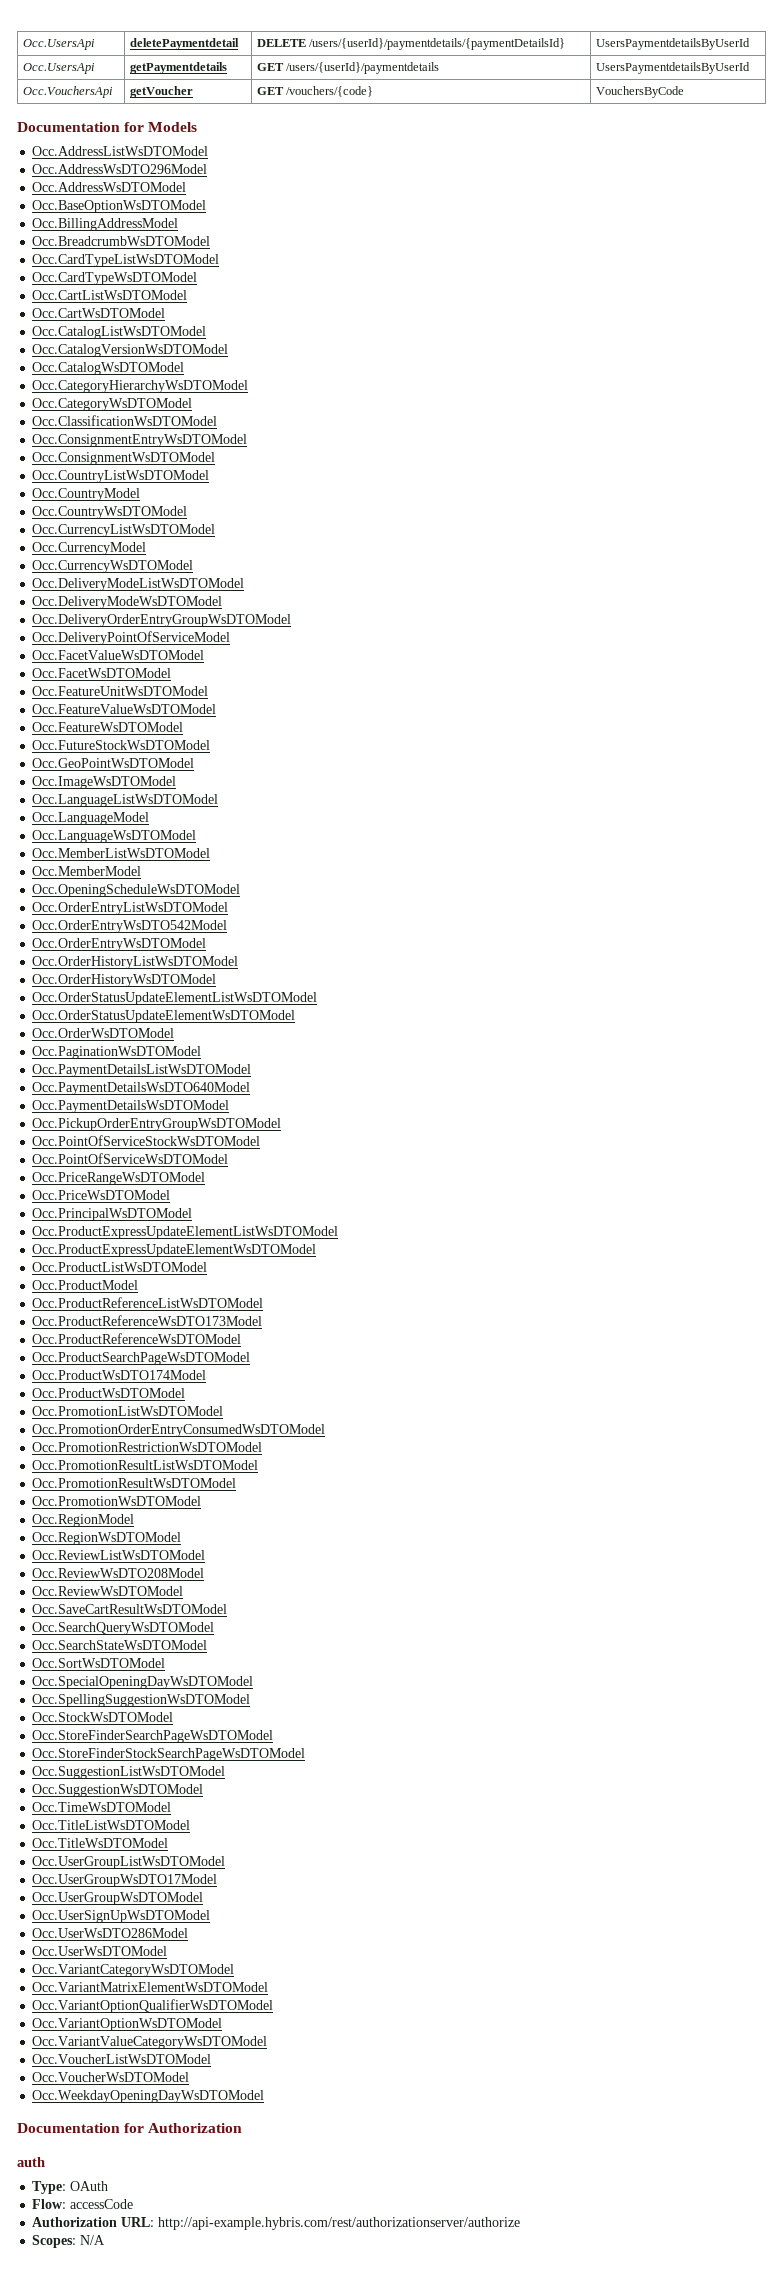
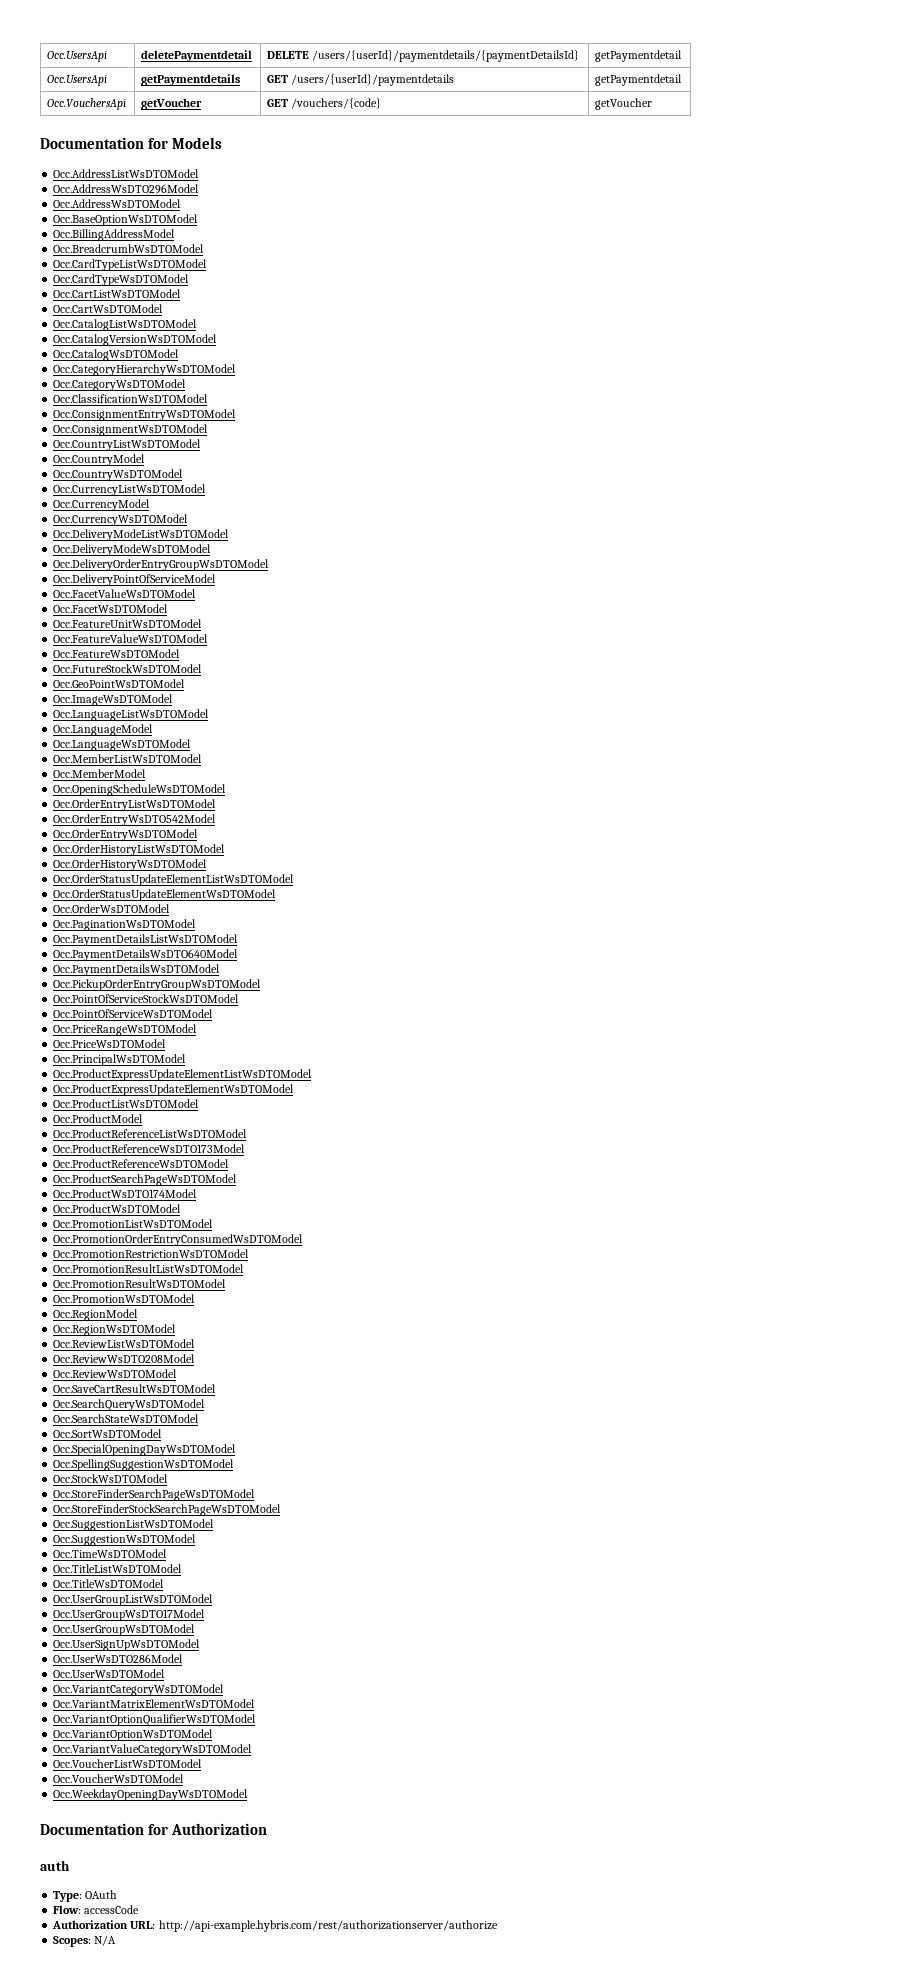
[595,38,750,50] UsersPaymentdetailsByUserId -> [595,50,683,62] getPaymentdetail
[595,62,750,74] UsersPaymentdetailsByUserId -> [595,74,683,86] getPaymentdetail
[595,86,684,98] VouchersByCode -> [595,98,653,110] getVoucher

